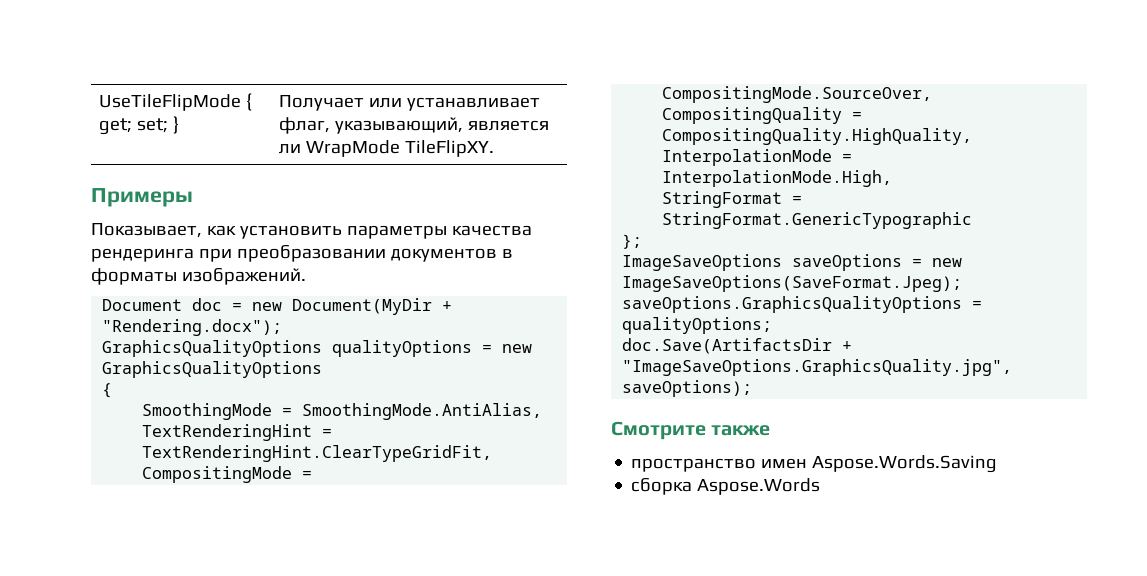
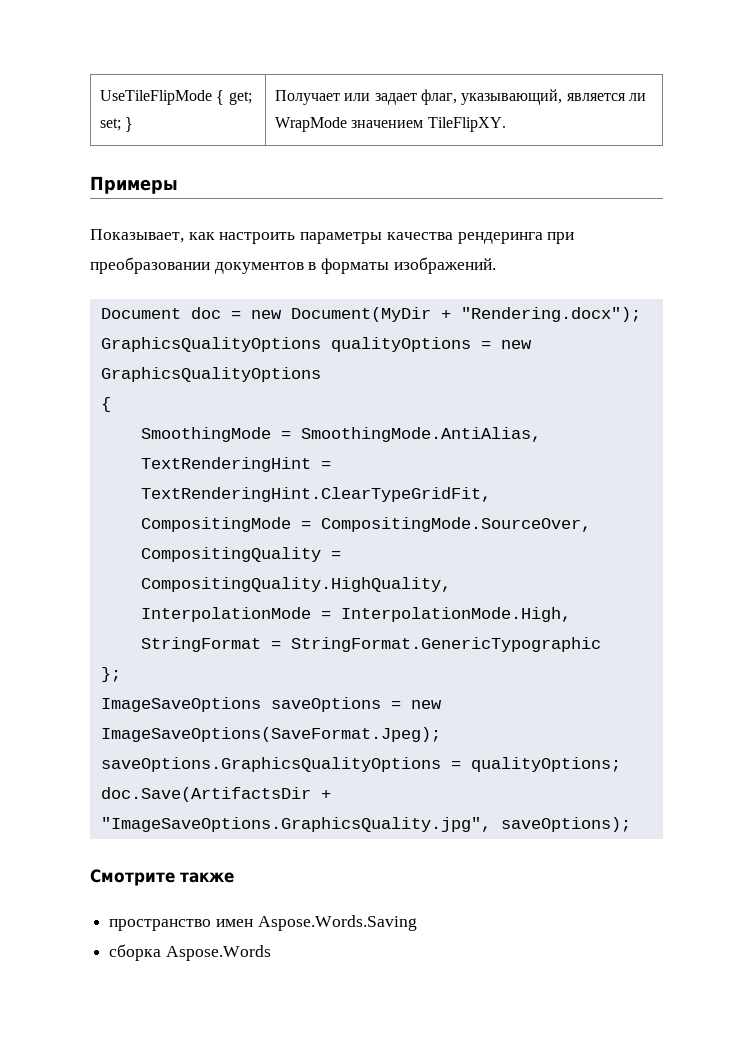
[407,97,541,111] устанавливает -> [374,93,417,105] задает
(401, 148) none -> [351,120,424,128] значением
[239,225,342,239] установить -> [219,232,296,244] настроить

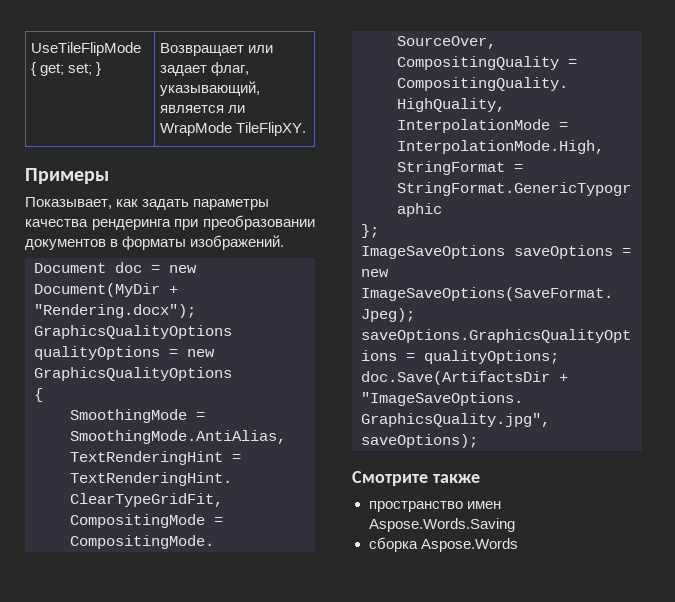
[275,90,341,105] Получает -> [160,43,245,56] Возвращает
[351,120,424,128] значением -> (233, 129) none
[219,232,296,244] настроить -> [142,199,190,210] задать

